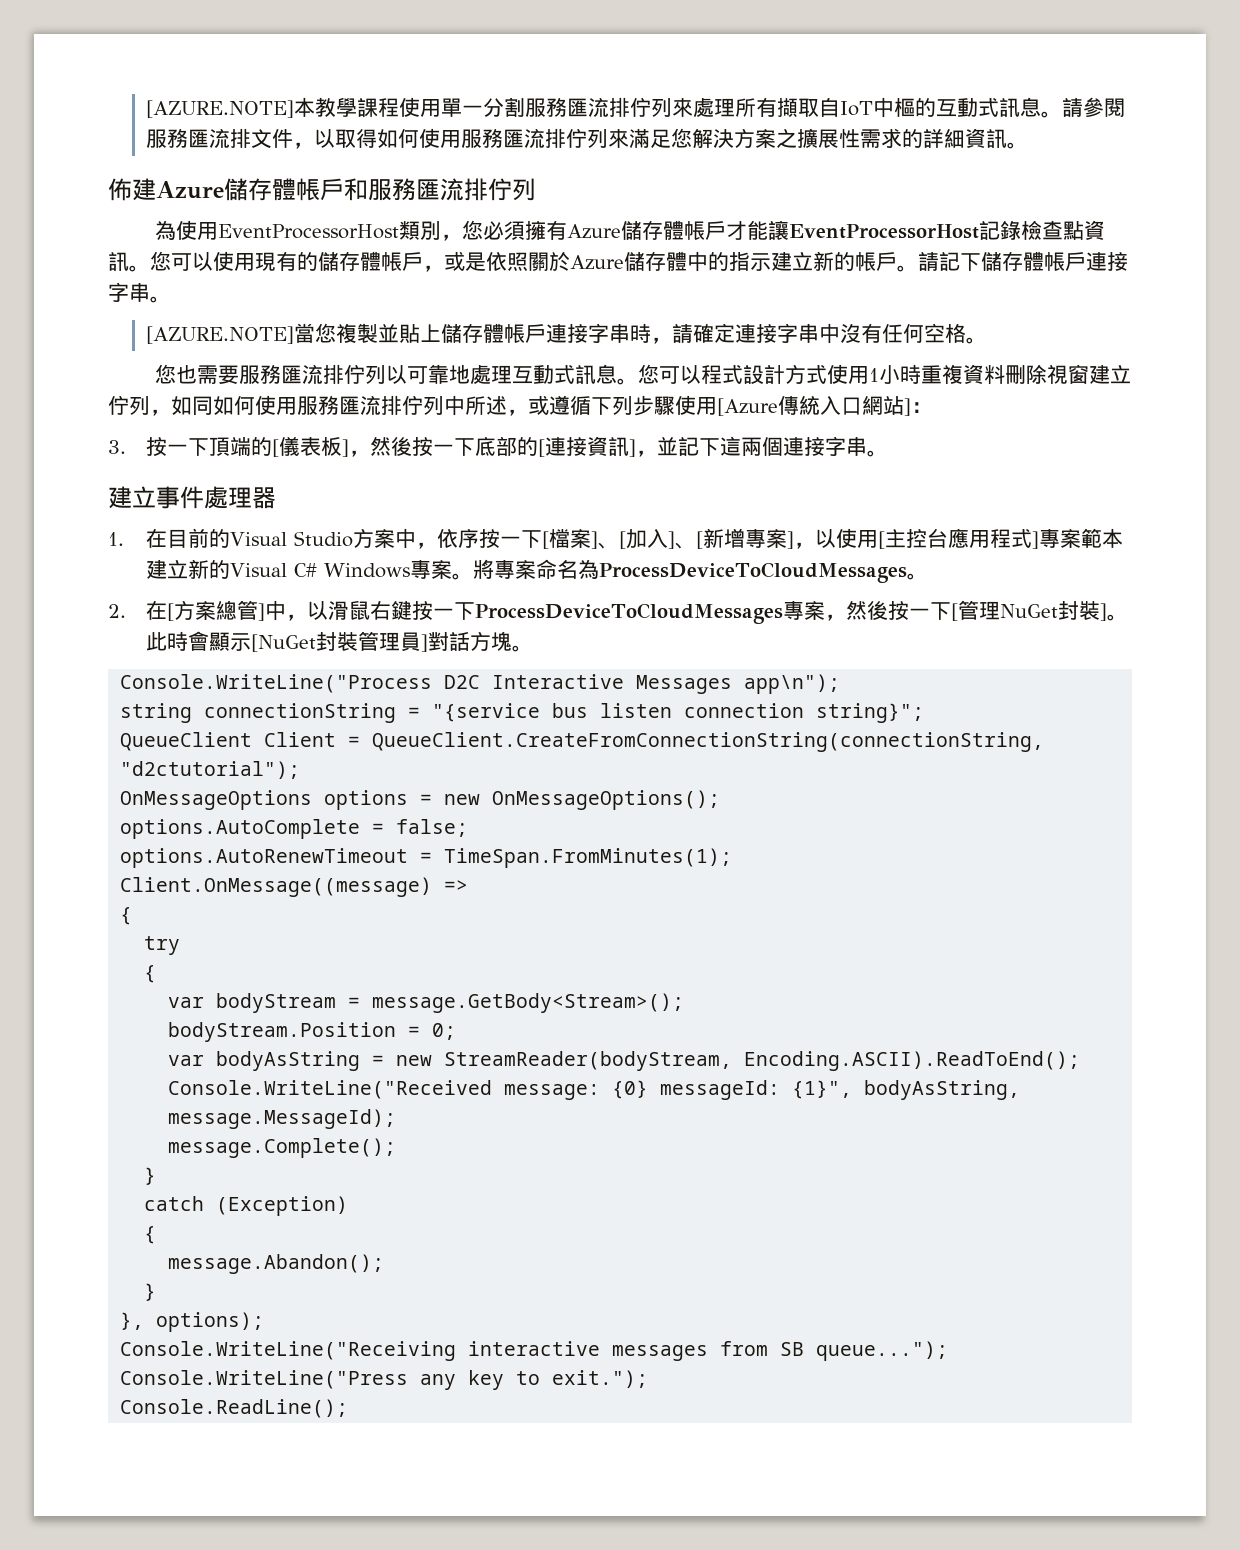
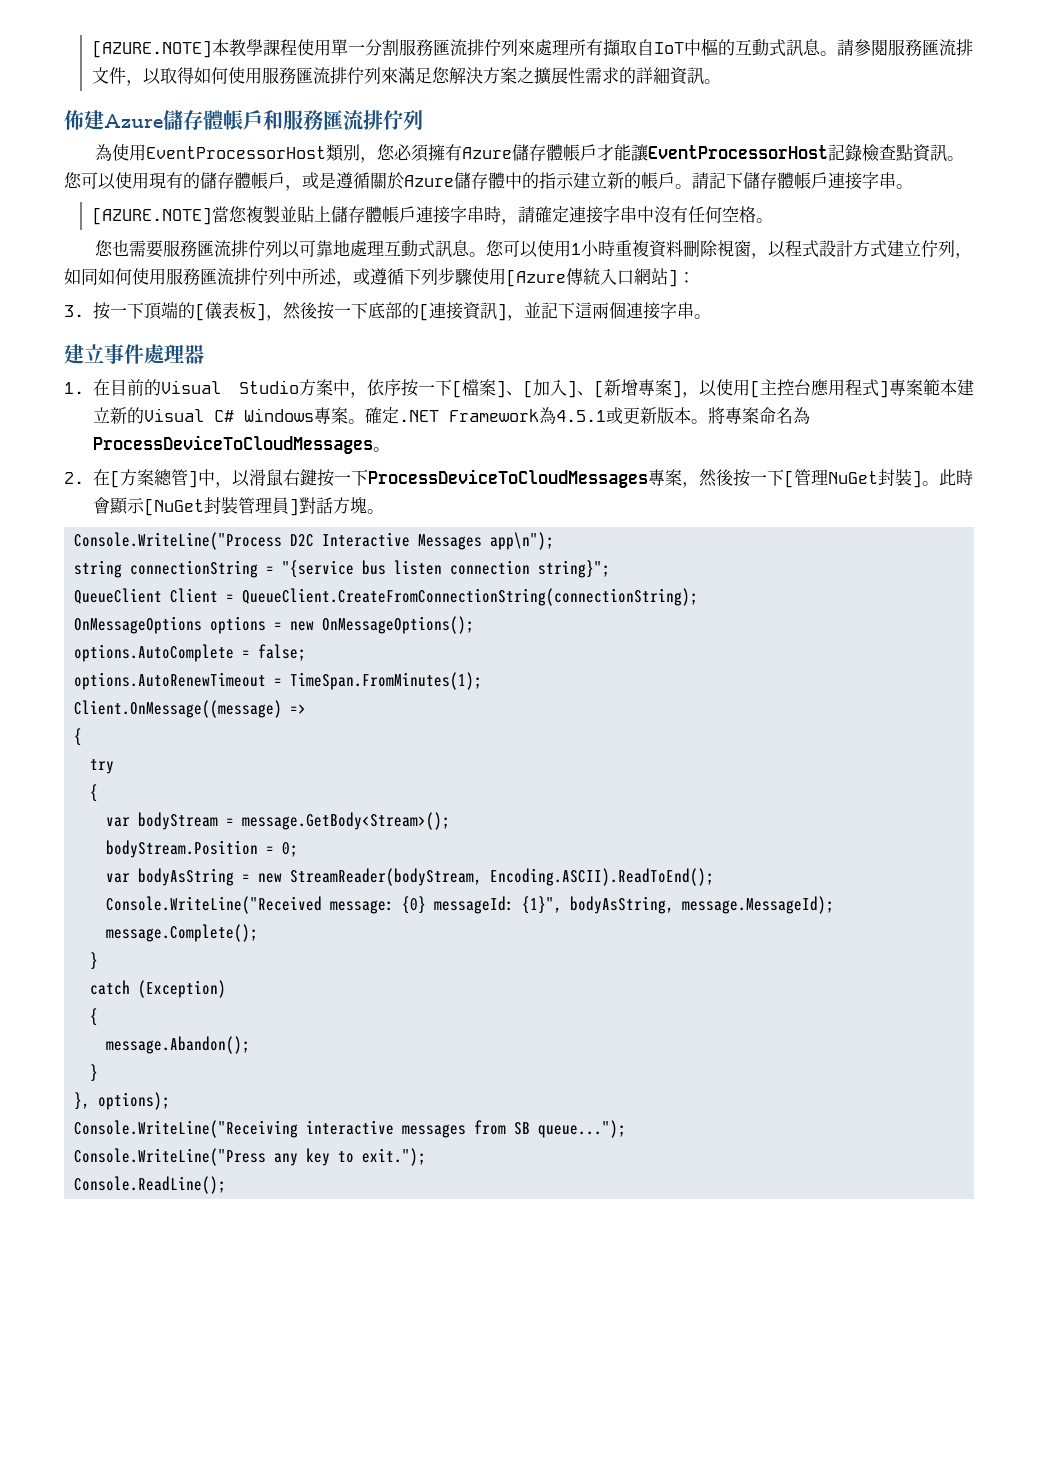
[486,252,528,271] 依照 -> [336,172,370,189] 遵循
[701,364,828,384] 程式設計方式 -> (538, 249) none
(1090, 374) none -> [750,240,887,259] ，以程式設計方式
(474, 576) none -> [364,407,708,424] 確定.NET Framework為4.5.1或更新版本。
[372,732,1045,752] [120,761,301,779] QueueClient.CreateFromConnectionString(connectionString, "d2ctutorial"); -> [242,588,699,606] QueueClient.CreateFromConnectionString(connectionString);

